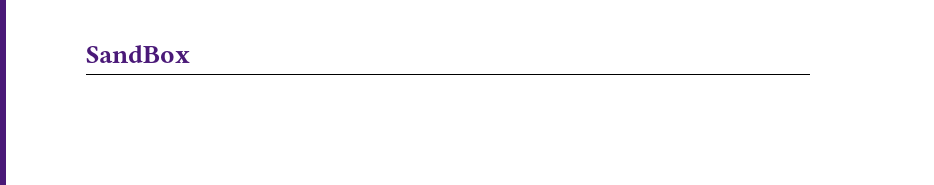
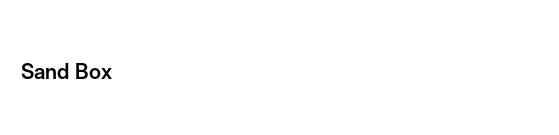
[86,45,190,63] SandBox -> [21,63,112,79] Sand Box

